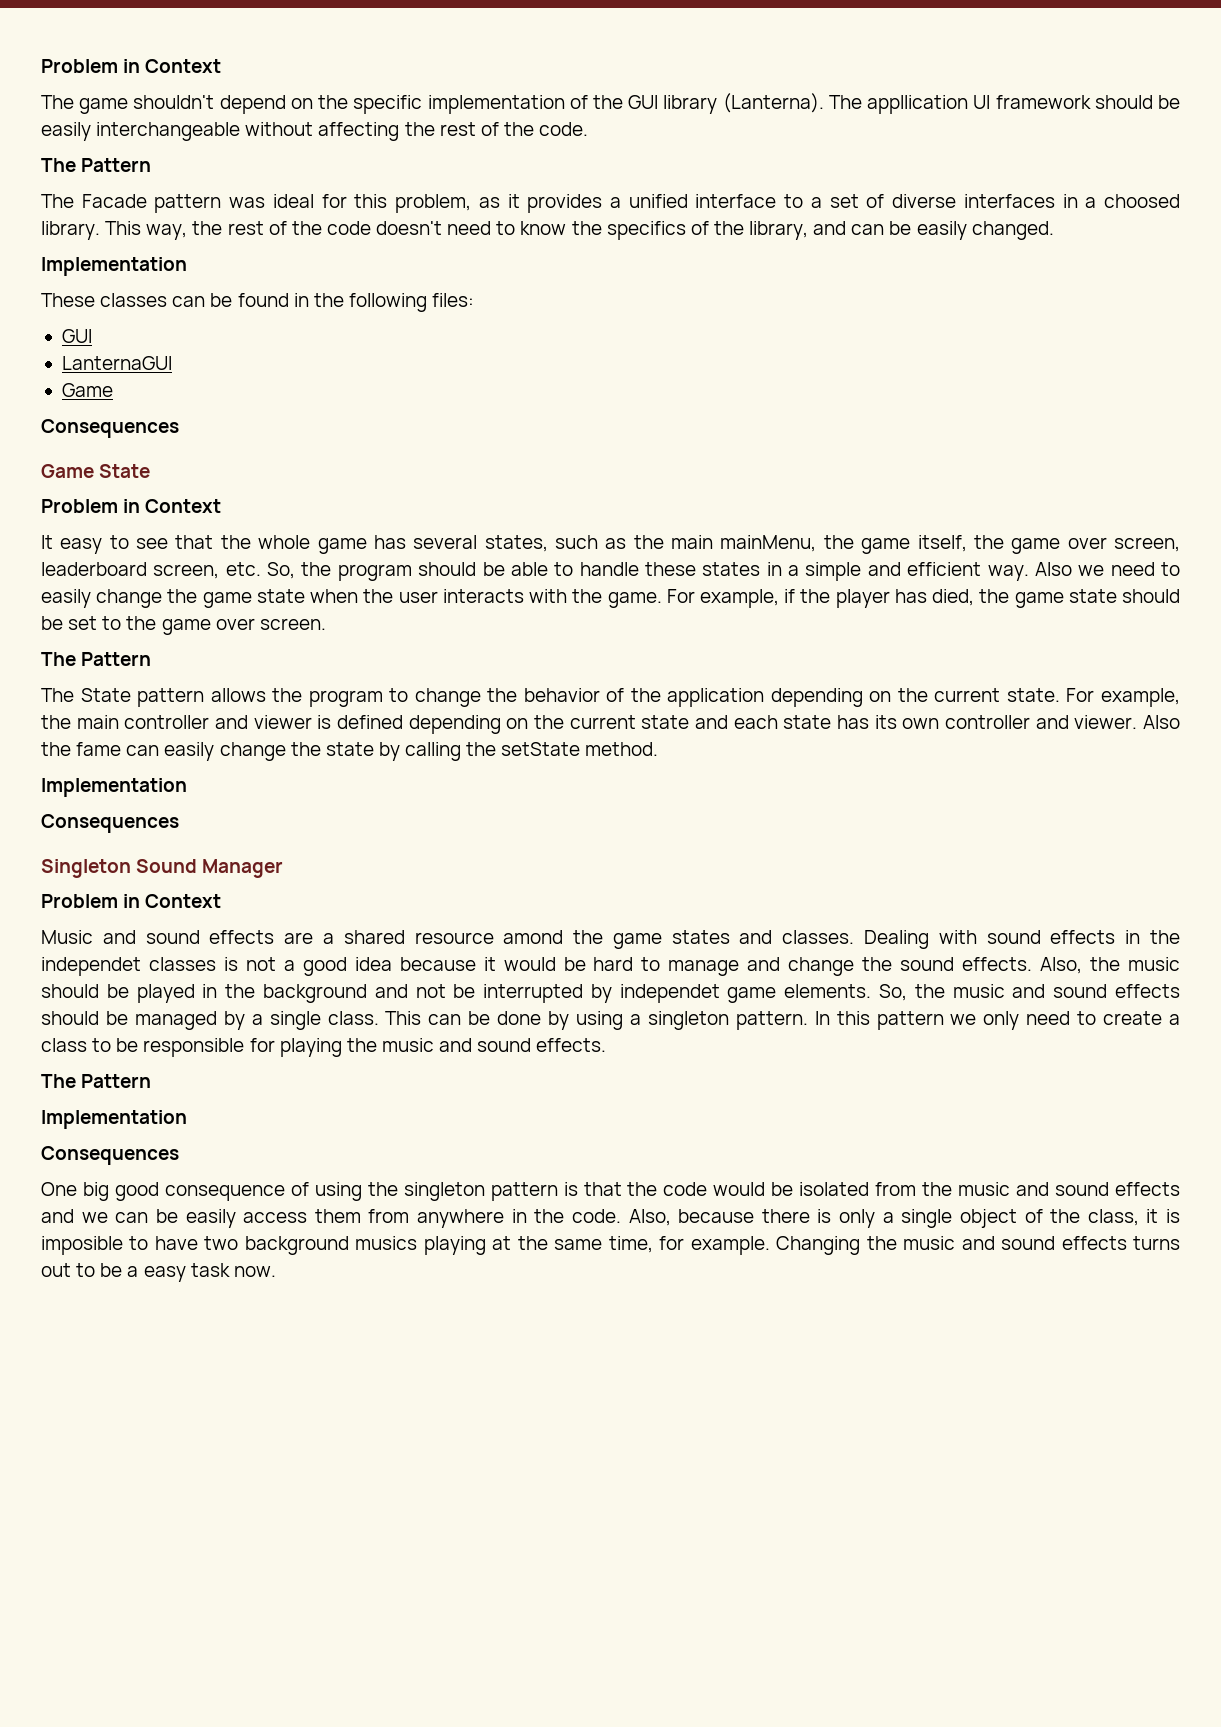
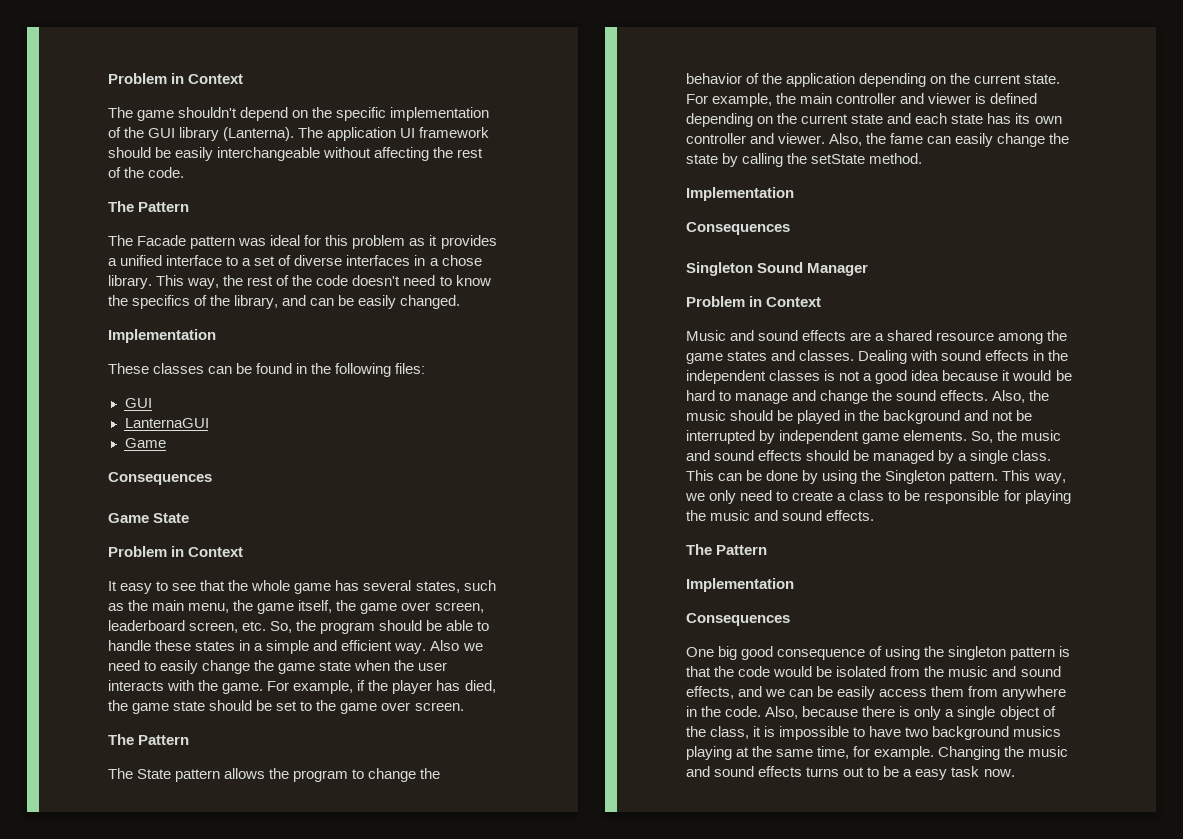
[867,95,969,114] appllication -> [327,127,397,141] application
[395,194,472,213] problem, -> [352,235,406,249] problem
[1104,194,1181,208] choosed -> [441,255,482,266] chose
[720,535,817,552] mainMenu, -> [188,603,230,613] menu,
[1142,715,1180,729] Also -> [829,133,863,146] Also,
[503,930,564,944] amond -> [998,333,1044,344] among
[41,957,141,976] independet -> [686,370,766,384] independent
[619,984,720,1003] independet -> [779,430,860,444] independent
[629,1011,944,1030] a singleton pattern. In this pattern -> [861,470,1066,484] the Singleton pattern. This way,
[1115,1182,1181,1196] effects -> [686,686,734,699] effects,
[41,1236,123,1255] imposible -> [779,726,850,740] impossible

